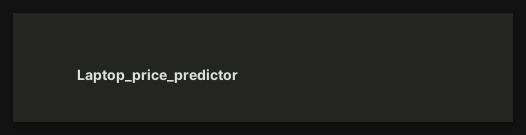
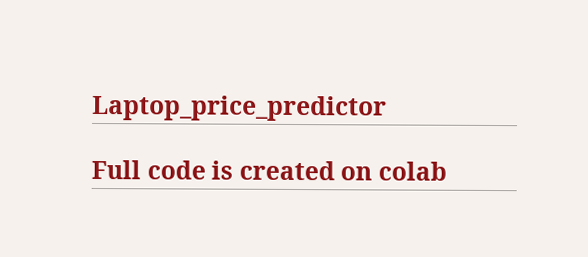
(238, 76) none -> [91,159,448,181] // Full code is created on colab

